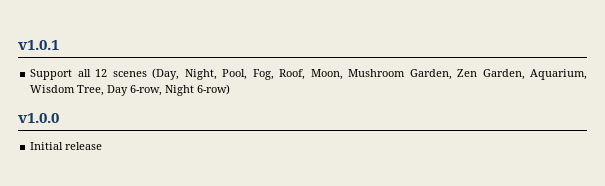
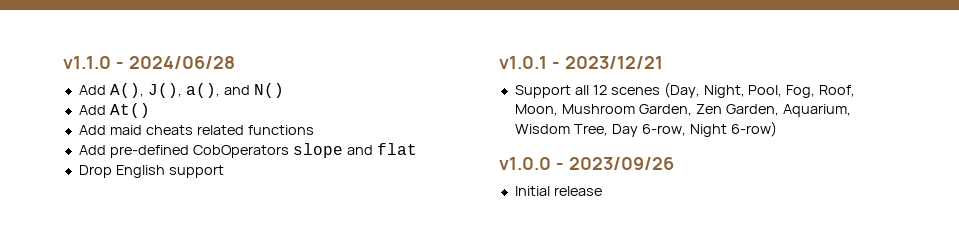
(18, 45) none -> [63,56,235,69] [78,83,284,98] [78,103,150,118] [78,125,314,135] [78,143,417,158] [78,165,224,178] v1.1.0 - 2024/06/28 // Add A(), J(), a(), and N() // Add At() // Add maid cheats related functions // Add pre-defined CobOperators slope and flat // Drop English support //
(59, 45) none -> [551,56,663,69] - 2023/12/21
(59, 118) none -> [555,157,674,170] - 2023/09/26

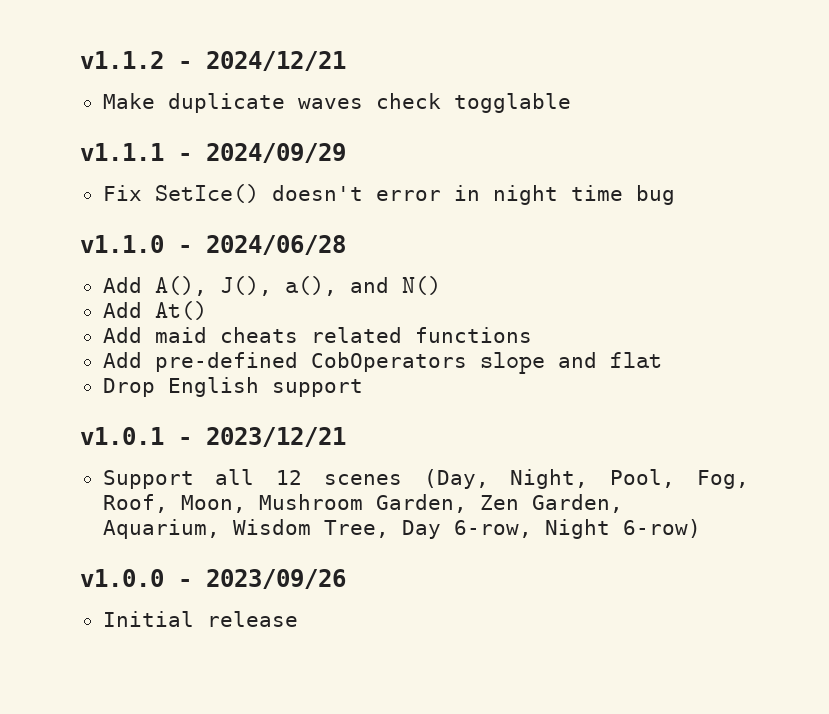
(63, 62) none -> [80,51,346,71] [102,93,571,113] [80,143,346,163] [102,184,675,205] v1.1.2 - 2024/12/21 // Make duplicate waves check togglable // v1.1.1 - 2024/09/29 // Fix SetIce() doesn't error in night time bug //

